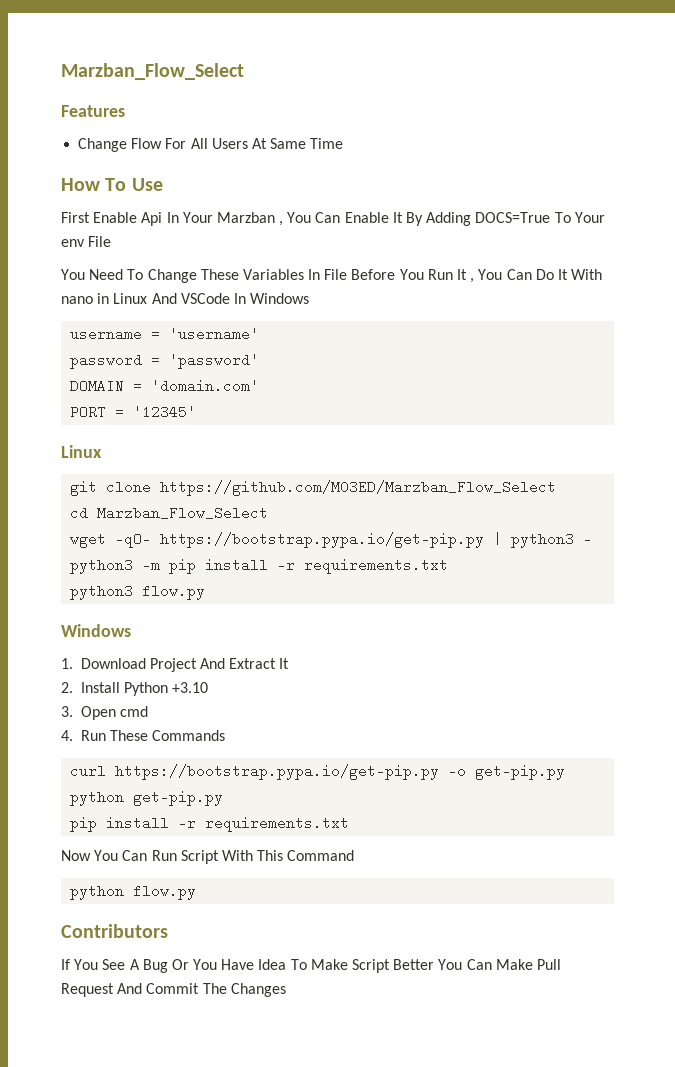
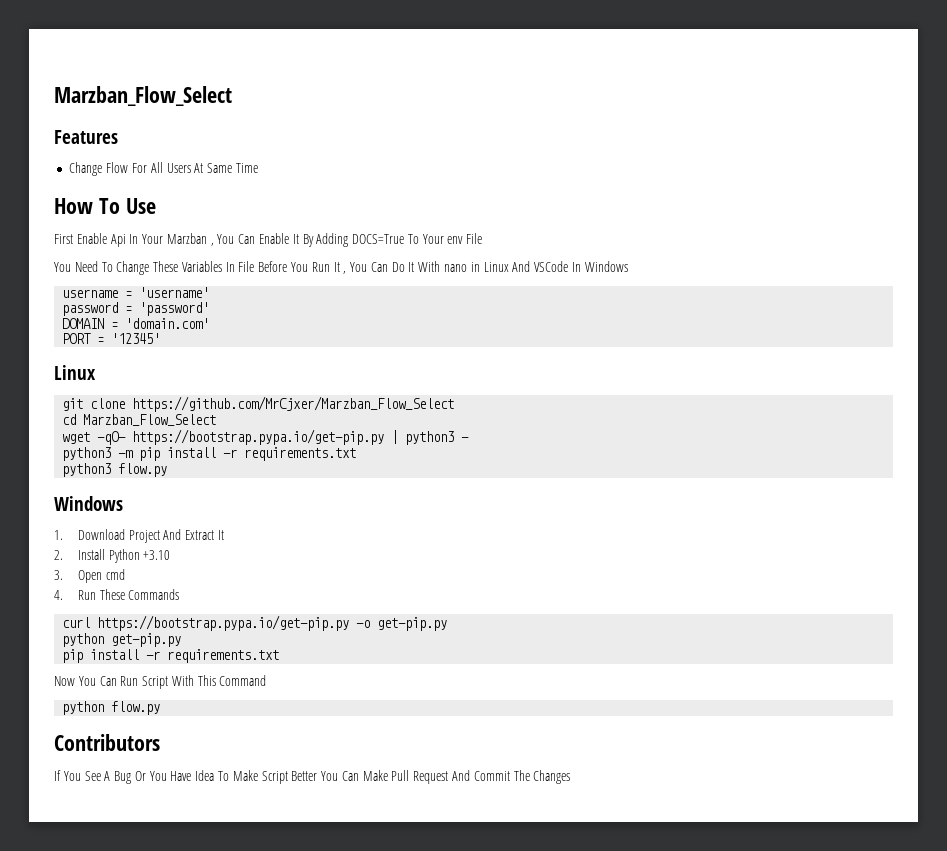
[160,480,557,496] https://github.com/M03ED/Marzban_Flow_Select -> [132,396,455,412] https://github.com/MrCjxer/Marzban_Flow_Select

